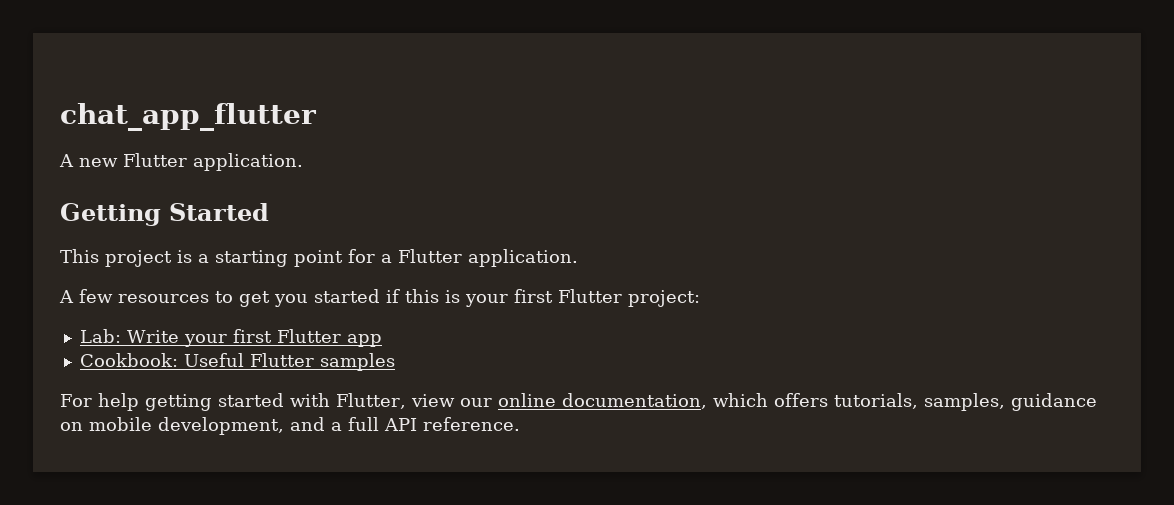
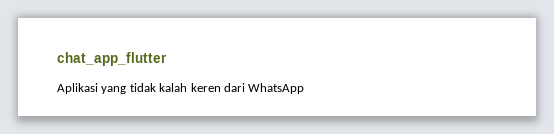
[59,153,303,171] [60,203,269,226] [60,249,578,267] [59,289,700,307] [79,329,382,347] [79,353,395,371] [60,393,1097,411] [60,417,520,435] A new Flutter application. // Getting Started // This project is a starting point for a Flutter application. // A few resources to get you started if this is your first Flutter project: // Lab: Write your first Flutter app // Cookbook: Useful Flutter samples // For help getting started with Flutter, view our online documentation, which offers tutorials, samples, guidance on mobile development, and a full API reference. -> [57,83,305,94] Aplikasi yang tidak kalah keren dari WhatsApp

